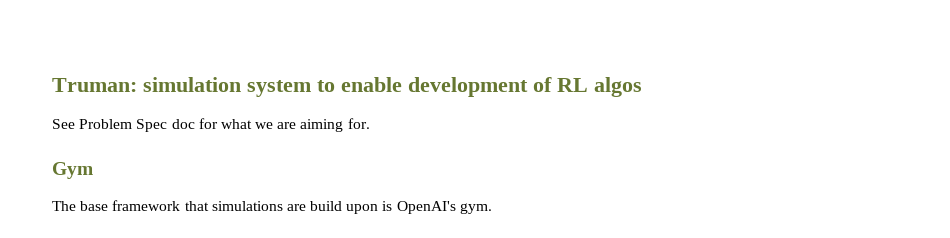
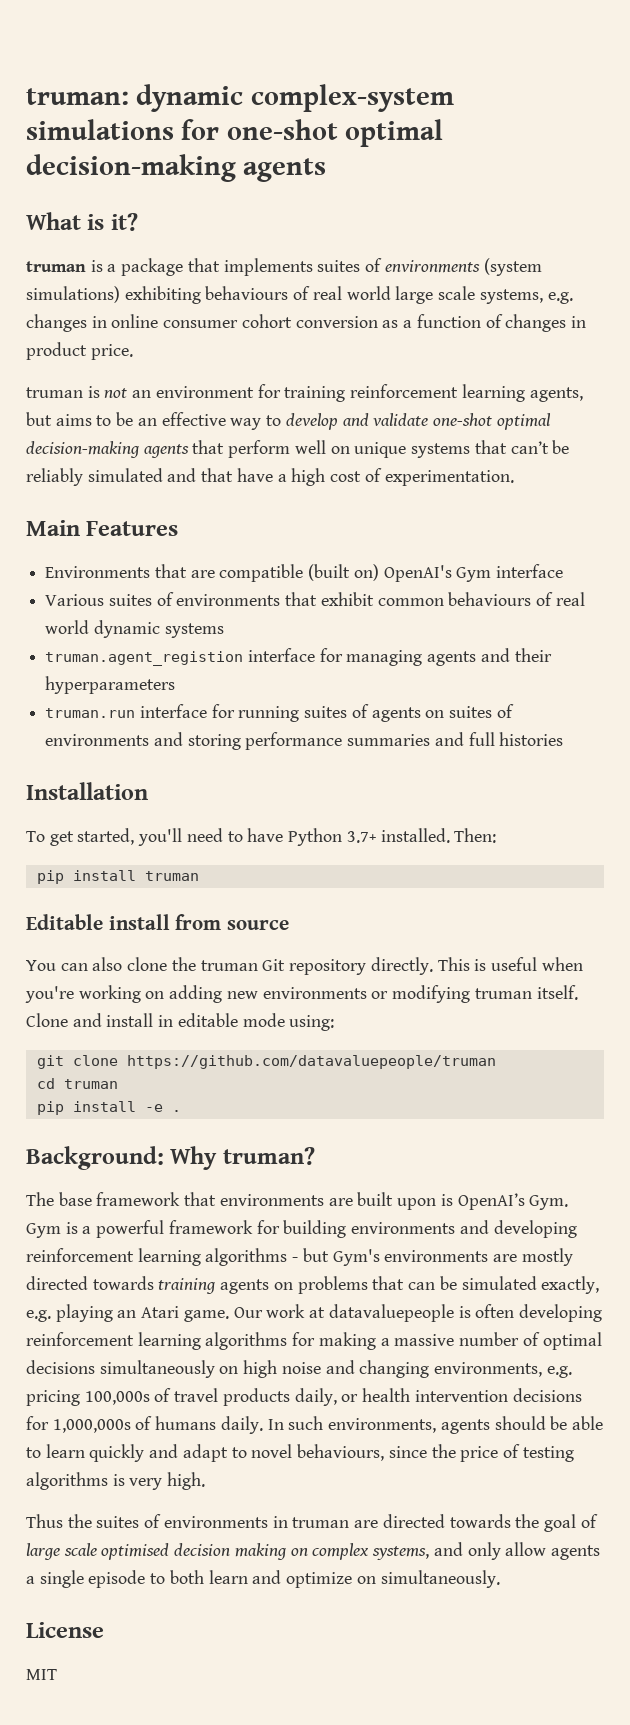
[52,77,642,97] [52,118,370,132] [52,162,93,179] [52,200,492,214] Truman: simulation system to enable development of RL algos // See Problem Spec doc for what we are aiming for. // Gym // The base framework that simulations are build upon is OpenAI's gym. -> [26,84,454,112] [26,119,444,147] [26,154,327,182] [26,212,138,231] [26,258,542,276] [26,286,573,304] [26,314,586,332] [26,342,133,360] [26,384,583,402] [26,412,551,430] [26,440,570,458] [26,468,514,486] [26,520,179,536] [45,564,564,582] [45,592,585,606] [45,620,224,638] [45,648,552,666] [45,676,176,694] [45,704,514,722] [45,732,564,750] [26,782,148,800] [26,828,497,846] [36,870,199,884] [26,914,289,930] [26,957,583,975] [25,985,578,1003] [26,1013,335,1031] [36,1055,496,1069] [36,1078,118,1089] [36,1101,181,1115] [26,1146,315,1170] [26,1192,569,1210] [26,1220,577,1238] [26,1248,573,1266] [26,1276,600,1294] [26,1304,602,1322] [26,1332,602,1350] [26,1360,572,1378] [26,1388,582,1406] [26,1416,603,1434] [26,1444,574,1462] [26,1472,206,1490] [26,1514,598,1532] [26,1542,600,1560] [26,1570,500,1588] [26,1622,104,1638] [26,1669,57,1680] truman: dynamic complex-system simulations for one-shot optimal decision-making agents // What is it? // truman is a package that implements suites of environments (system simulations) exhibiting behaviours of real world large scale systems, e.g. changes in online consumer cohort conversion as a function of changes in product price. // truman is not an environment for training reinforcement learning agents, but aims to be an effective way to develop and validate one-shot optimal decision-making agents that perform well on unique systems that can’t be reliably simulated and that have a high cost of experimentation. // Main Features // Environments that are compatible (built on) OpenAI's Gym interface // Various suites of environments that exhibit common behaviours of real world dynamic systems // truman.agent_registion interface for managing agents and their hyperparameters // truman.run interface for running suites of agents on suites of environments and storing performance summaries and full histories // Installation // To get started, you'll need to have Python 3.7+ installed. Then: // pip install truman // Editable install from source // You can also clone the truman Git repository directly. This is useful when you're working on adding new environments or modifying truman itself. Clone and install in editable mode using: // git clone https://github.com/datavaluepeople/truman // cd truman // pip install -e . // Background: Why truman? // The base framework that environments are built upon is OpenAI’s Gym. Gym is a powerful framework for building environments and developing reinforcement learning algorithms - but Gym's environments are mostly directed towards training agents on problems that can be simulated exactly, e.g. playing an Atari game. Our work at datavaluepeople is often developing reinforcement learning algorithms for making a massive number of optimal decisions simultaneously on high noise and changing environments, e.g. pricing 100,000s of travel products daily, or health intervention decisions for 1,000,000s of humans daily. In such environments, agents should be able to learn quickly and adapt to novel behaviours, since the price of testing algorithms is very high. // Thus the suites of environments in truman are directed towards the goal of large scale optimised decision making on complex systems, and only allow agents a single episode to both learn and optimize on simultaneously. // License // MIT

